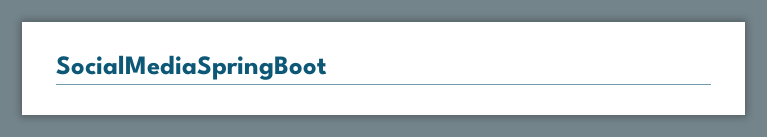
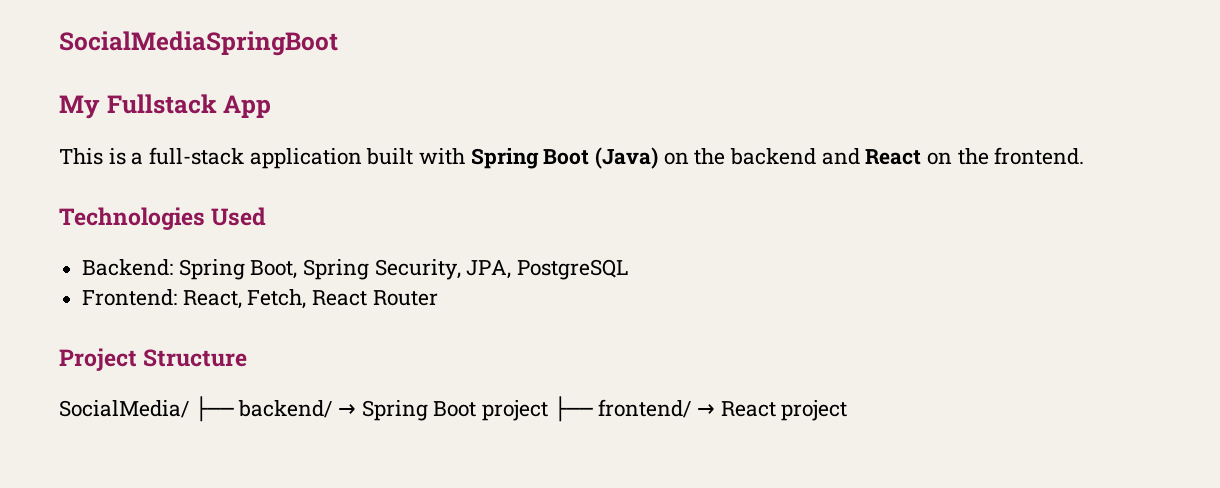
(327, 67) none -> [59,94,272,119] [59,147,1085,169] [59,207,267,230] [82,259,629,280] [82,289,438,309] [59,348,248,371] [59,396,848,422] // My Fullstack App // This is a full-stack application built with Spring Boot (Java) on the backend and React on the frontend. // Technologies Used // Backend: Spring Boot, Spring Security, JPA, PostgreSQL // Frontend: React, Fetch, React Router // Project Structure // SocialMedia/ ├── backend/ → Spring Boot project ├── frontend/ → React project

